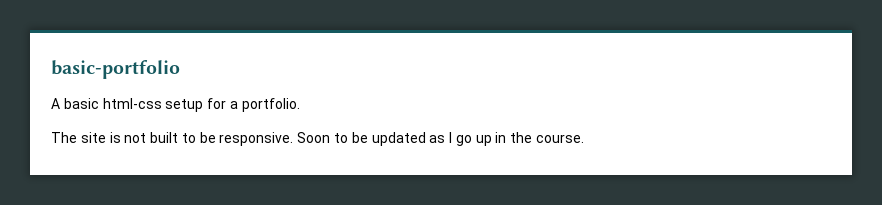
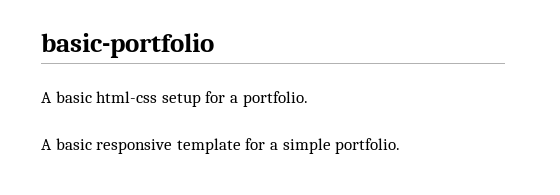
[51,132,585,146] The site is not built to be responsive. Soon to be updated as I go up in the course. -> [41,138,401,154] A basic responsive template for a simple portfolio.

